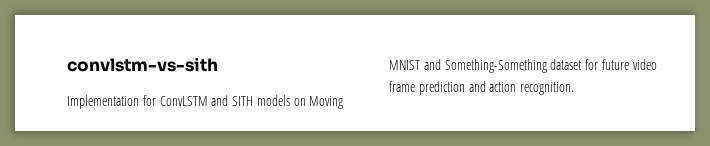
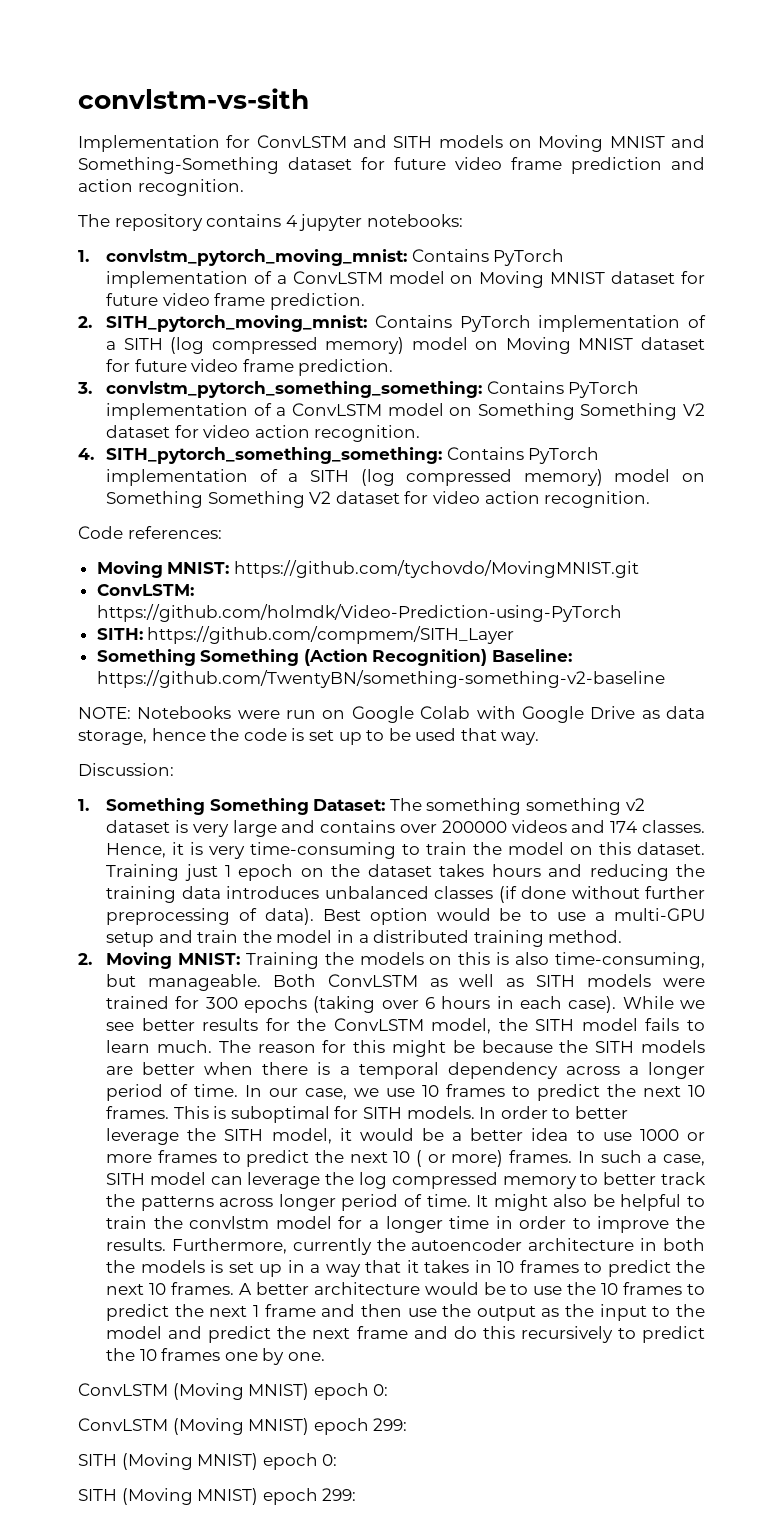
(575, 88) none -> [78,214,463,231] [78,249,565,266] [106,271,705,288] [106,293,365,310] [78,315,706,332] [106,337,705,354] [106,359,394,376] [77,381,640,398] [106,403,705,420] [106,425,421,442] [78,447,600,464] [106,469,705,486] [106,491,651,508] [78,526,222,539] [96,560,639,578] [96,584,194,596] [96,604,622,622] [96,626,515,644] [96,649,573,666] [96,670,665,688] [78,706,706,723] [78,728,540,745] [78,763,174,776] [78,798,645,815] [106,820,706,837] [106,842,705,859] [106,864,706,881] [106,886,705,903] [106,908,705,925] [106,930,623,947] [78,952,705,969] [106,974,705,991] [106,996,705,1013] [106,1018,705,1034] [106,1040,706,1057] [106,1062,705,1079] [106,1084,705,1101] [106,1106,628,1123] [106,1128,705,1145] [106,1150,706,1167] [106,1172,706,1189] [106,1194,705,1211] [106,1216,705,1233] [106,1238,705,1255] [106,1260,705,1277] [106,1282,706,1295] [106,1304,705,1321] [106,1326,705,1343] [106,1348,326,1365] [78,1383,389,1400] [78,1418,408,1435] [78,1453,338,1470] [78,1488,357,1505] // The repository contains 4 jupyter notebooks: // 1. convlstm_pytorch_moving_mnist: Contains PyTorch implementation of a ConvLSTM model on Moving MNIST dataset for future video frame prediction. // 2. SITH_pytorch_moving_mnist: Contains PyTorch implementation of a SITH (log compressed memory) model on Moving MNIST dataset for future video frame prediction. // 3. convlstm_pytorch_something_something: Contains PyTorch implementation of a ConvLSTM model on Something Something V2 dataset for video action recognition. // 4. SITH_pytorch_something_something: Contains PyTorch implementation of a SITH (log compressed memory) model on Something Something V2 dataset for video action recognition. // Code references: // Moving MNIST: https://github.com/tychovdo/MovingMNIST.git // ConvLSTM: https://github.com/holmdk/Video-Prediction-using-PyTorch // SITH: https://github.com/compmem/SITH_Layer // Something Something (Action Recognition) Baseline: https://github.com/TwentyBN/something-something-v2-baseline // NOTE: Notebooks were run on Google Colab with Google Drive as data storage, hence the code is set up to be used that way. // Discussion: // 1. Something Something Dataset: The something something v2 dataset is very large and contains over 200000 videos and 174 classes. Hence, it is very time-consuming to train the model on this dataset. Training just 1 epoch on the dataset takes hours and reducing the training data introduces unbalanced classes (if done without further preprocessing of data). Best option would be to use a multi-GPU setup and train the model in a distributed training method. // 2. Moving MNIST: Training the models on this is also time-consuming, but manageable. Both ConvLSTM as well as SITH models were trained for 300 epochs (taking over 6 hours in each case). While we see better results for the ConvLSTM model, the SITH model fails to learn much. The reason for this might be because the SITH models are better when there is a temporal dependency across a longer period of time. In our case, we use 10 frames to predict the next 10 frames. This is suboptimal for SITH models. In order to better leverage the SITH model, it would be a better idea to use 1000 or more frames to predict the next 10 ( or more) frames. In such a case, SITH model can leverage the log compressed memory to better track the patterns across longer period of time. It might also be helpful to train the convlstm model for a longer time in order to improve the results. Furthermore, currently the autoencoder architecture in both the models is set up in a way that it takes in 10 frames to predict the next 10 frames. A better architecture would be to use the 10 frames to predict the next 1 frame and then use the output as the input to the model and predict the next frame and do this recursively to predict the 10 frames one by one. // ConvLSTM (Moving MNIST) epoch 0: // ConvLSTM (Moving MNIST) epoch 299: // SITH (Moving MNIST) epoch 0: // SITH (Moving MNIST) epoch 299:

